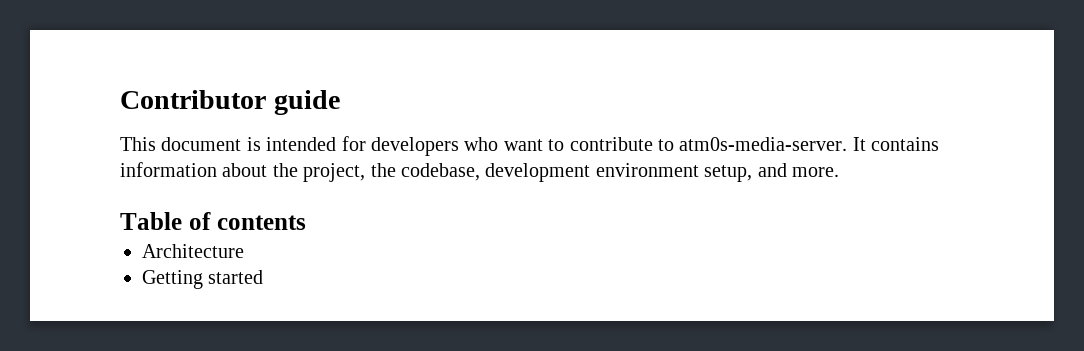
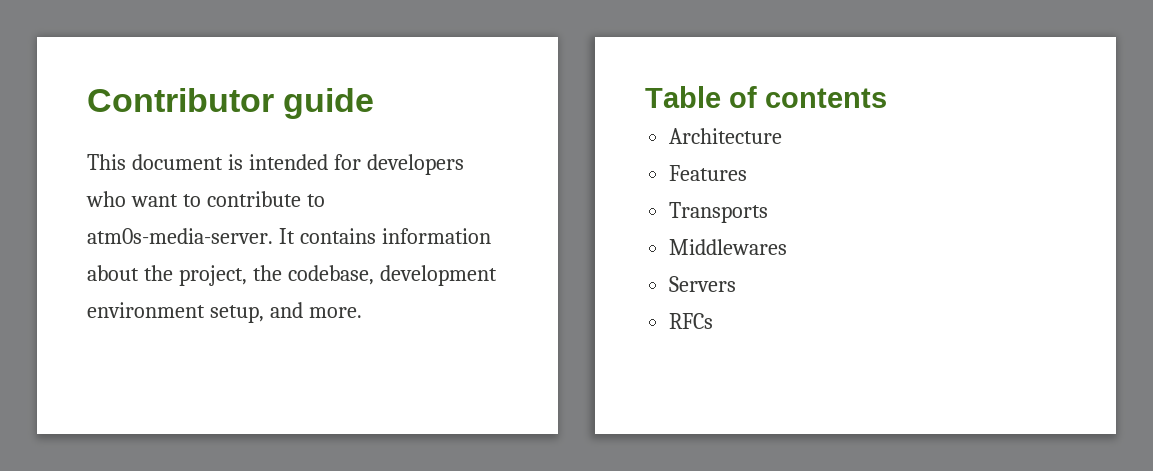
[142,270,264,289] Getting started -> [669,165,748,181] [669,202,769,223] [669,239,788,255] [669,276,737,292] [669,313,714,329] Features // Transports // Middlewares // Servers // RFCs

